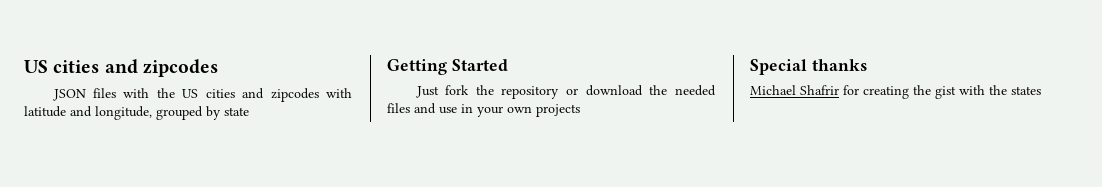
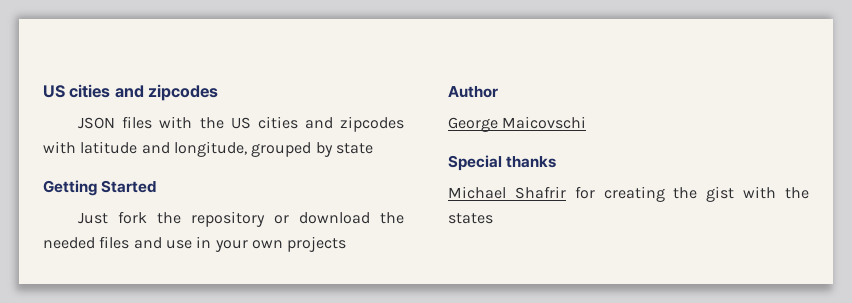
(580, 110) none -> [448,86,498,98] [448,116,587,132] // Author // George Maicovschi

